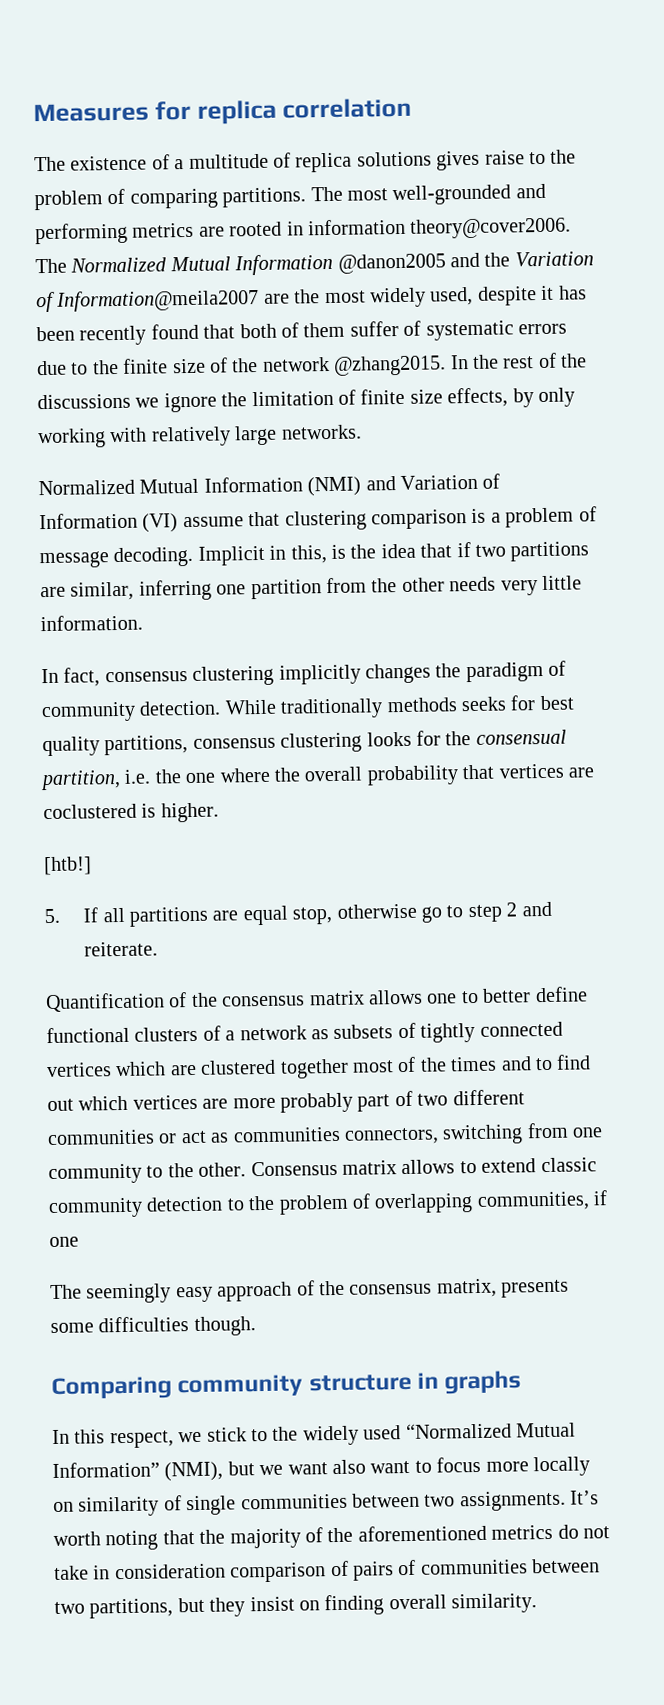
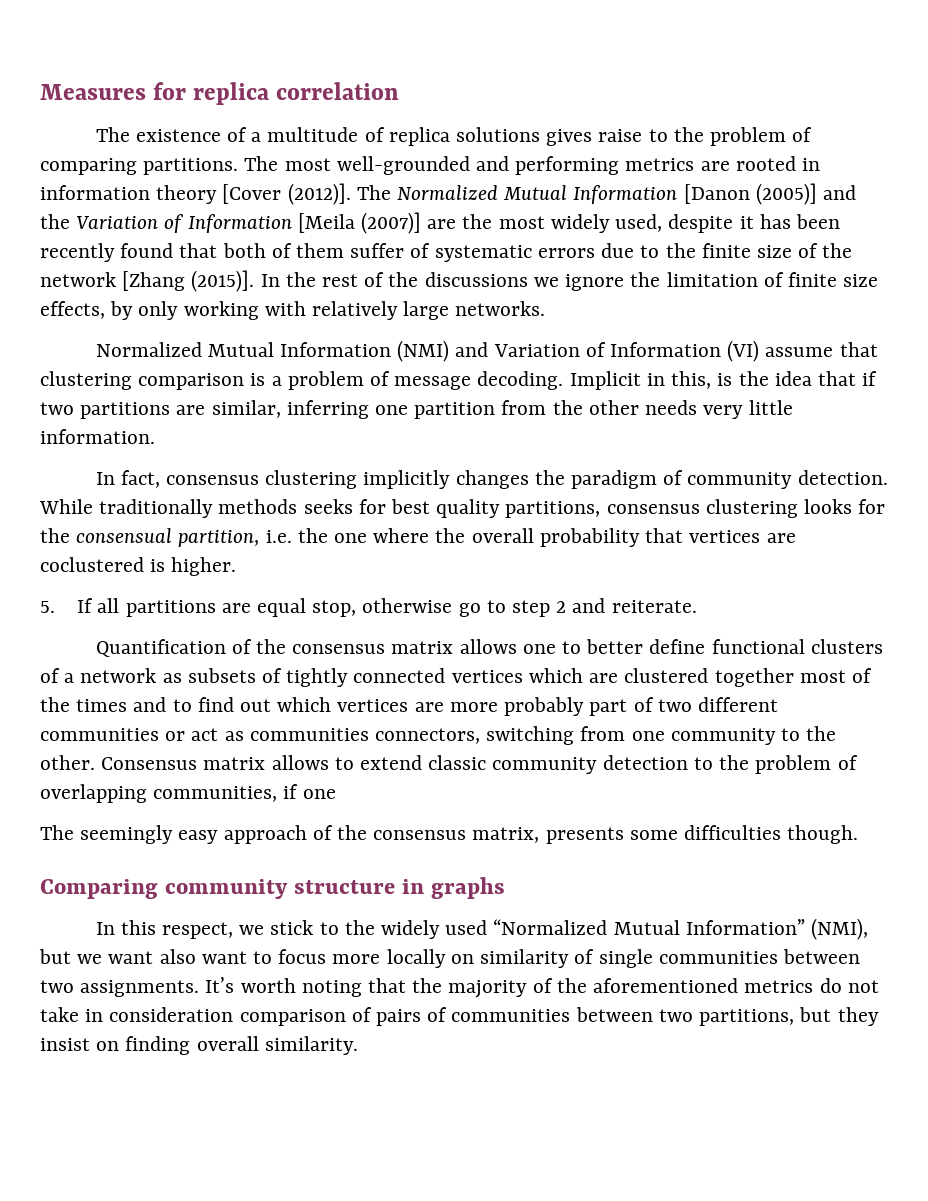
[410,217,572,239] theory@cover2006. -> [156,183,351,205] theory [Cover (2012)].
[337,253,446,274] @danon2005 -> [683,183,817,205] [Danon (2005)]
[56,288,260,312] Information@meila2007 -> [187,212,422,234] Information [Meila (2007)]
[333,355,447,376] @zhang2015. -> [122,270,255,292] [Zhang (2015)].
[44,856,92,876] // [htb!] -> (237, 566) none

